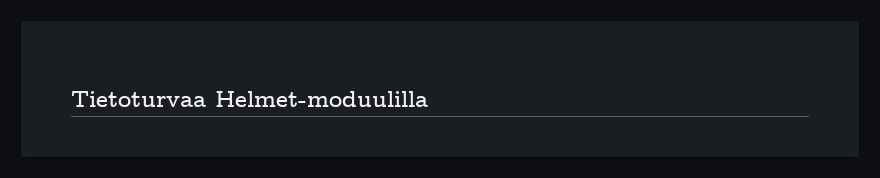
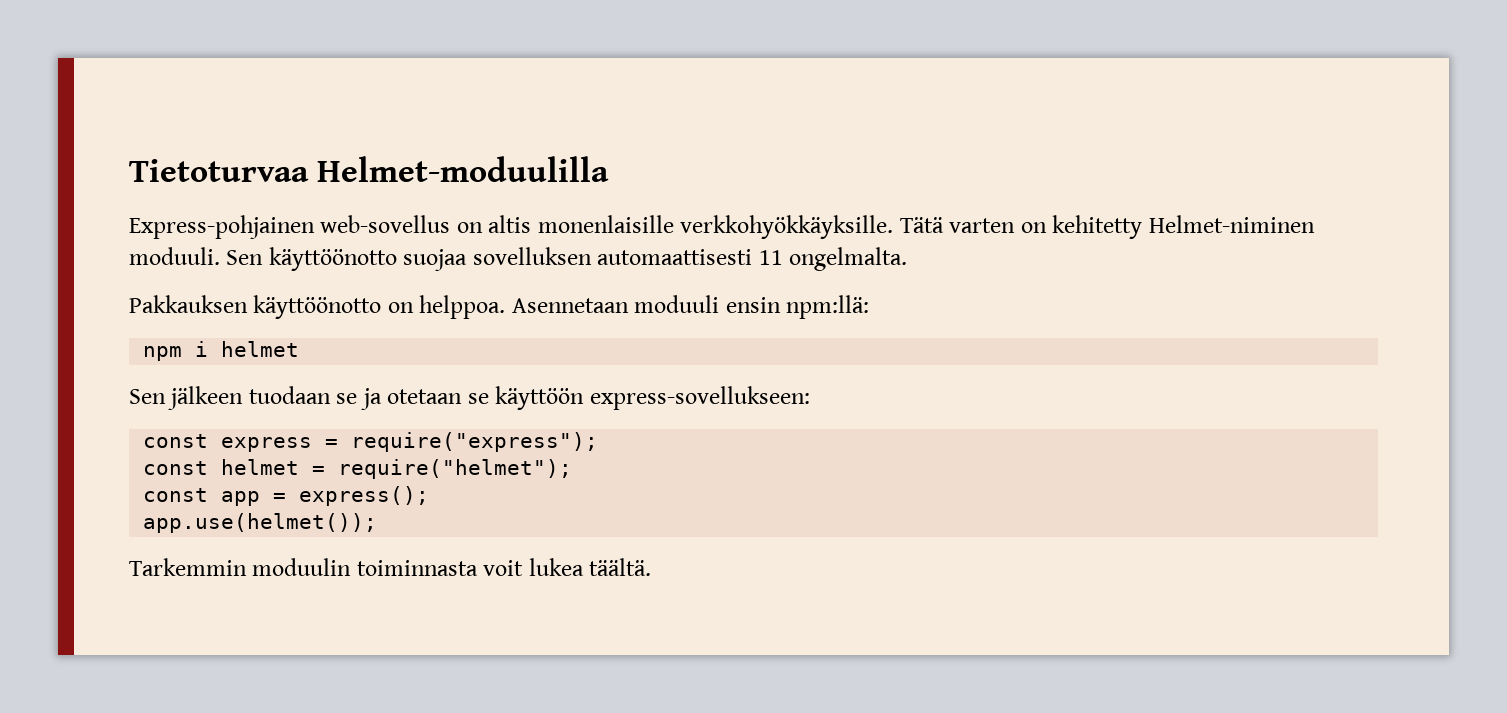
(428, 99) none -> [129,215,1315,239] [129,247,908,271] [129,295,870,319] [143,341,300,361] [129,386,810,410] [143,432,599,452] [143,459,573,479] [143,486,430,506] [143,513,378,533] [129,558,652,576] // Express-pohjainen web-sovellus on altis monenlaisille verkkohyökkäyksille. Tätä varten on kehitetty Helmet-niminen moduuli. Sen käyttöönotto suojaa sovelluksen automaattisesti 11 ongelmalta. // Pakkauksen käyttöönotto on helppoa. Asennetaan moduuli ensin npm:llä: // npm i helmet // Sen jälkeen tuodaan se ja otetaan se käyttöön express-sovellukseen: // const express = require("express"); // const helmet = require("helmet"); // const app = express(); // app.use(helmet()); // Tarkemmin moduulin toiminnasta voit lukea täältä.

